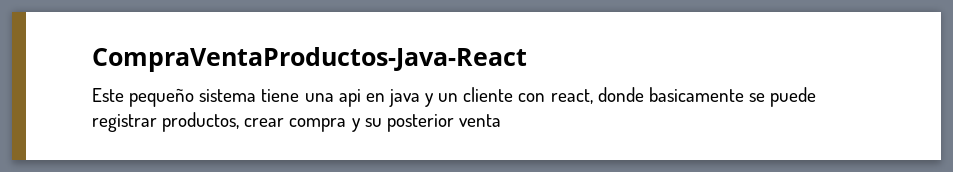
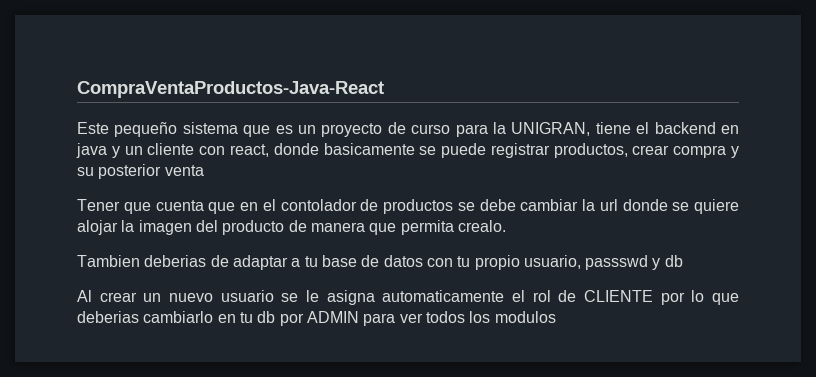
[261,89,361,107] tiene una api -> [243,122,716,137] que es un proyecto de curso para la UNIGRAN, tiene el backend
(501, 120) none -> [77,199,739,214] [77,220,506,235] [77,255,683,270] [77,290,739,305] [77,311,556,326] // Tener que cuenta que en el contolador de productos se debe cambiar la url donde se quiere alojar la imagen del producto de manera que permita crealo. // Tambien deberias de adaptar a tu base de datos con tu propio usuario, passswd y db // Al crear un nuevo usuario se le asigna automaticamente el rol de CLIENTE por lo que deberias cambiarlo en tu db por ADMIN para ver todos los modulos

